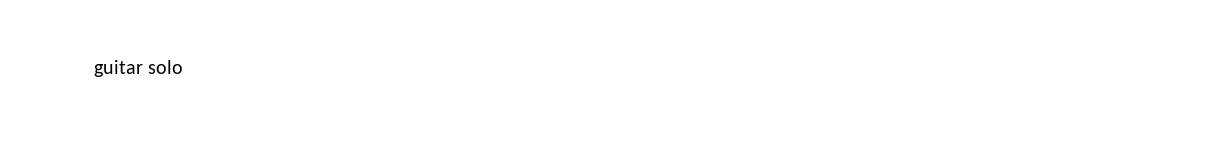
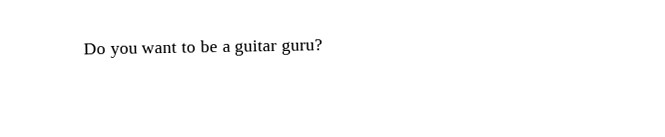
[94,60,184,77] guitar solo -> [83,39,324,59] Do you want to be a guitar guru?

